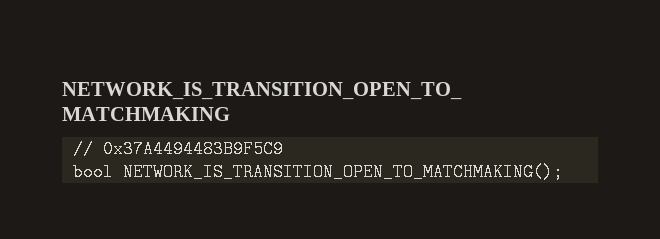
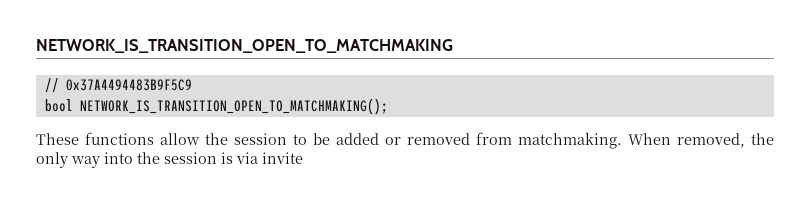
(563, 172) none -> [36,132,774,149] [36,152,303,168] // These functions allow the session to be added or removed from matchmaking. When removed, the only way into the session is via invite

